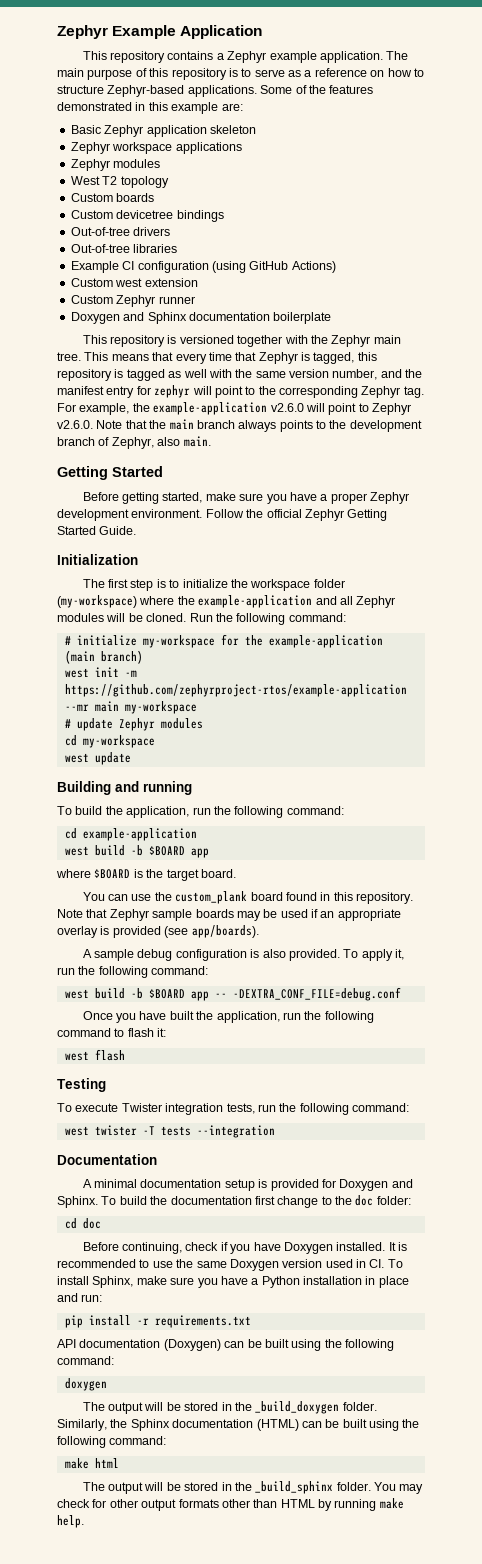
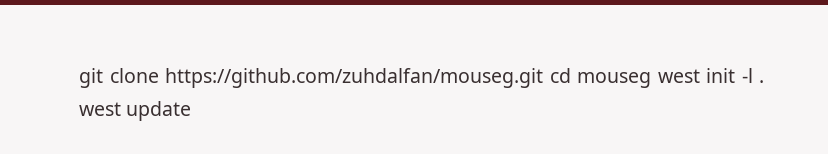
[57,25,263,39] [82,51,409,63] [57,68,424,80] [57,85,374,97] [57,102,243,114] [70,125,256,137] [70,142,242,154] [70,159,161,171] [70,176,169,188] [70,193,155,202] [70,210,224,222] [70,227,171,236] [70,244,178,253] [70,261,336,273] [70,278,198,287] [70,295,195,307] [70,312,332,324] [82,335,401,347] [57,352,377,364] [57,369,423,381] [57,385,424,398] [57,402,411,415] [57,419,422,432] [57,436,211,449] [57,466,163,480] [82,492,410,504] [57,509,388,521] [57,526,137,535] [57,554,138,565] [82,579,345,591] [57,595,396,608] [57,613,346,625] [64,634,383,648] [64,650,143,664] [64,667,137,678] [64,684,407,697] [64,701,197,714] [64,718,203,731] [64,735,155,748] [64,752,131,765] [57,781,192,795] [57,806,344,818] [64,828,197,841] [64,845,209,858] [56,869,236,881] [82,891,414,904] [57,909,401,921] [57,925,259,938] [82,949,405,961] [57,966,209,978] [64,987,401,1001] [82,1011,374,1023] [57,1028,167,1037] [64,1049,125,1061] [57,1078,106,1092] [57,1103,409,1115] [64,1125,275,1138] [57,1154,157,1165] [82,1179,413,1191] [57,1195,411,1208] [64,1218,101,1229] [82,1242,408,1254] [57,1259,403,1271] [57,1276,409,1288] [57,1293,103,1302] [64,1315,251,1328] [57,1339,394,1351] [57,1356,114,1365] [64,1378,107,1391] [82,1401,377,1414] [57,1419,420,1431] [57,1436,167,1448] [64,1458,119,1469] [82,1481,424,1494] [57,1498,404,1511] [57,1515,84,1528] Zephyr Example Application // This repository contains a Zephyr example application. The main purpose of this repository is to serve as a reference on how to structure Zephyr-based applications. Some of the features demonstrated in this example are: // Basic Zephyr application skeleton // Zephyr workspace applications // Zephyr modules // West T2 topology // Custom boards // Custom devicetree bindings // Out-of-tree drivers // Out-of-tree libraries // Example CI configuration (using GitHub Actions) // Custom west extension // Custom Zephyr runner // Doxygen and Sphinx documentation boilerplate // This repository is versioned together with the Zephyr main tree. This means that every time that Zephyr is tagged, this repository is tagged as well with the same version number, and the manifest entry for zephyr will point to the corresponding Zephyr tag. For example, the example-application v2.6.0 will point to Zephyr v2.6.0. Note that the main branch always points to the development branch of Zephyr, also main. // Getting Started // Before getting started, make sure you have a proper Zephyr development environment. Follow the official Zephyr Getting Started Guide. // Initialization // The first step is to initialize the workspace folder (my-workspace) where the example-application and all Zephyr modules will be cloned. Run the following command: // # initialize my-workspace for the example-application (main branch) // west init -m https://github.com/zephyrproject-rtos/example-application --mr main my-workspace // # update Zephyr modules // cd my-workspace // west update // Building and running // To build the application, run the following command: // cd example-application // west build -b $BOARD app // where $BOARD is the target board. // You can use the custom_plank board found in this repository. Note that Zephyr sample boards may be used if an appropriate overlay is provided (see app/boards). // A sample debug configuration is also provided. To apply it, run the following command: // west build -b $BOARD app -- -DEXTRA_CONF_FILE=debug.conf // Once you have built the application, run the following command to flash it: // west flash // Testing // To execute Twister integration tests, run the following command: // west twister -T tests --integration // Documentation // A minimal documentation setup is provided for Doxygen and Sphinx. To build the documentation first change to the doc folder: // cd doc // Before continuing, check if you have Doxygen installed. It is recommended to use the same Doxygen version used in CI. To install Sphinx, make sure you have a Python installation in place and run: // pip install -r requirements.txt // API documentation (Doxygen) can be built using the following command: // doxygen // The output will be stored in the _build_doxygen folder. Similarly, the Sphinx documentation (HTML) can be built using the following command: // make html // The output will be stored in the _build_sphinx folder. You may check for other output formats other than HTML by running make help. -> [79,68,764,88] [79,101,192,121] git clone https://github.com/zuhdalfan/mouseg.git cd mouseg west init -l . west update

